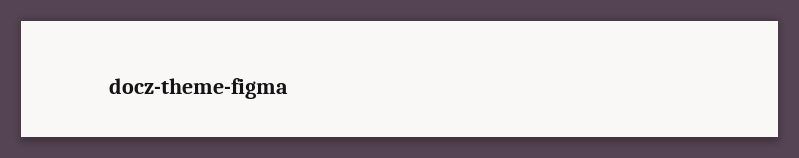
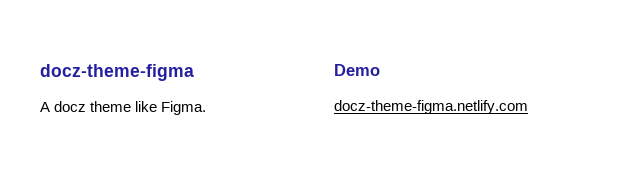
(288, 88) none -> [40,101,207,115] [334,64,380,76] [334,100,528,114] // A docz theme like Figma. // Demo // docz-theme-figma.netlify.com

